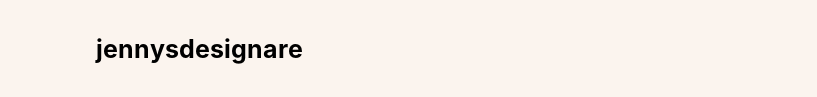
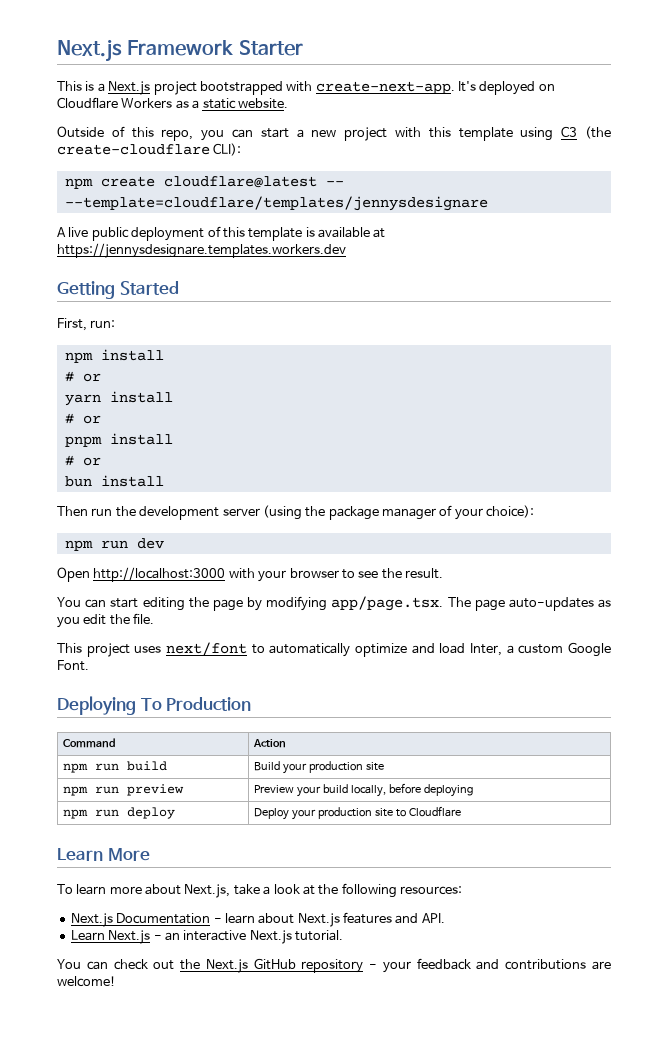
[95,38,303,64] jennysdesignare -> [57,39,303,62] [57,81,555,95] [57,97,288,109] [57,126,611,141] [57,143,242,156] [64,176,344,189] [64,196,488,211] [57,226,386,241] [57,243,346,258] [57,281,179,299] [57,318,116,331] [64,349,164,363] [64,371,101,382] [64,391,173,406] [64,413,101,424] [64,433,173,447] [64,455,101,466] [64,475,164,487] [57,505,535,520] [64,538,164,551] [57,567,443,582] [57,596,611,611] [57,613,155,628] [57,642,612,657] [57,660,89,671] [57,696,252,715] [62,738,115,748] [252,739,286,748] [62,761,167,773] [253,761,384,774] [62,784,184,796] [253,783,473,797] [62,807,175,819] [253,806,461,820] [57,848,150,861] [57,883,463,898] [70,912,445,927] [70,930,343,944] [57,958,611,973] [57,976,116,987] Next.js Framework Starter // This is a Next.js project bootstrapped with create-next-app. It's deployed on Cloudflare Workers as a static website. // Outside of this repo, you can start a new project with this template using C3 (the create-cloudflare CLI): // npm create cloudflare@latest -- --template=cloudflare/templates/jennysdesignare // A live public deployment of this template is available at https://jennysdesignare.templates.workers.dev // Getting Started // First, run: // npm install // # or // yarn install // # or // pnpm install // # or // bun install // Then run the development server (using the package manager of your choice): // npm run dev // Open http://localhost:3000 with your browser to see the result. // You can start editing the page by modifying app/page.tsx. The page auto-updates as you edit the file. // This project uses next/font to automatically optimize and load Inter, a custom Google Font. // Deploying To Production // Command | Action // npm run build | Build your production site // npm run preview | Preview your build locally, before deploying // npm run deploy | Deploy your production site to Cloudflare // Learn More // To learn more about Next.js, take a look at the following resources: // Next.js Documentation - learn about Next.js features and API. // Learn Next.js - an interactive Next.js tutorial. // You can check out the Next.js GitHub repository - your feedback and contributions are welcome!

